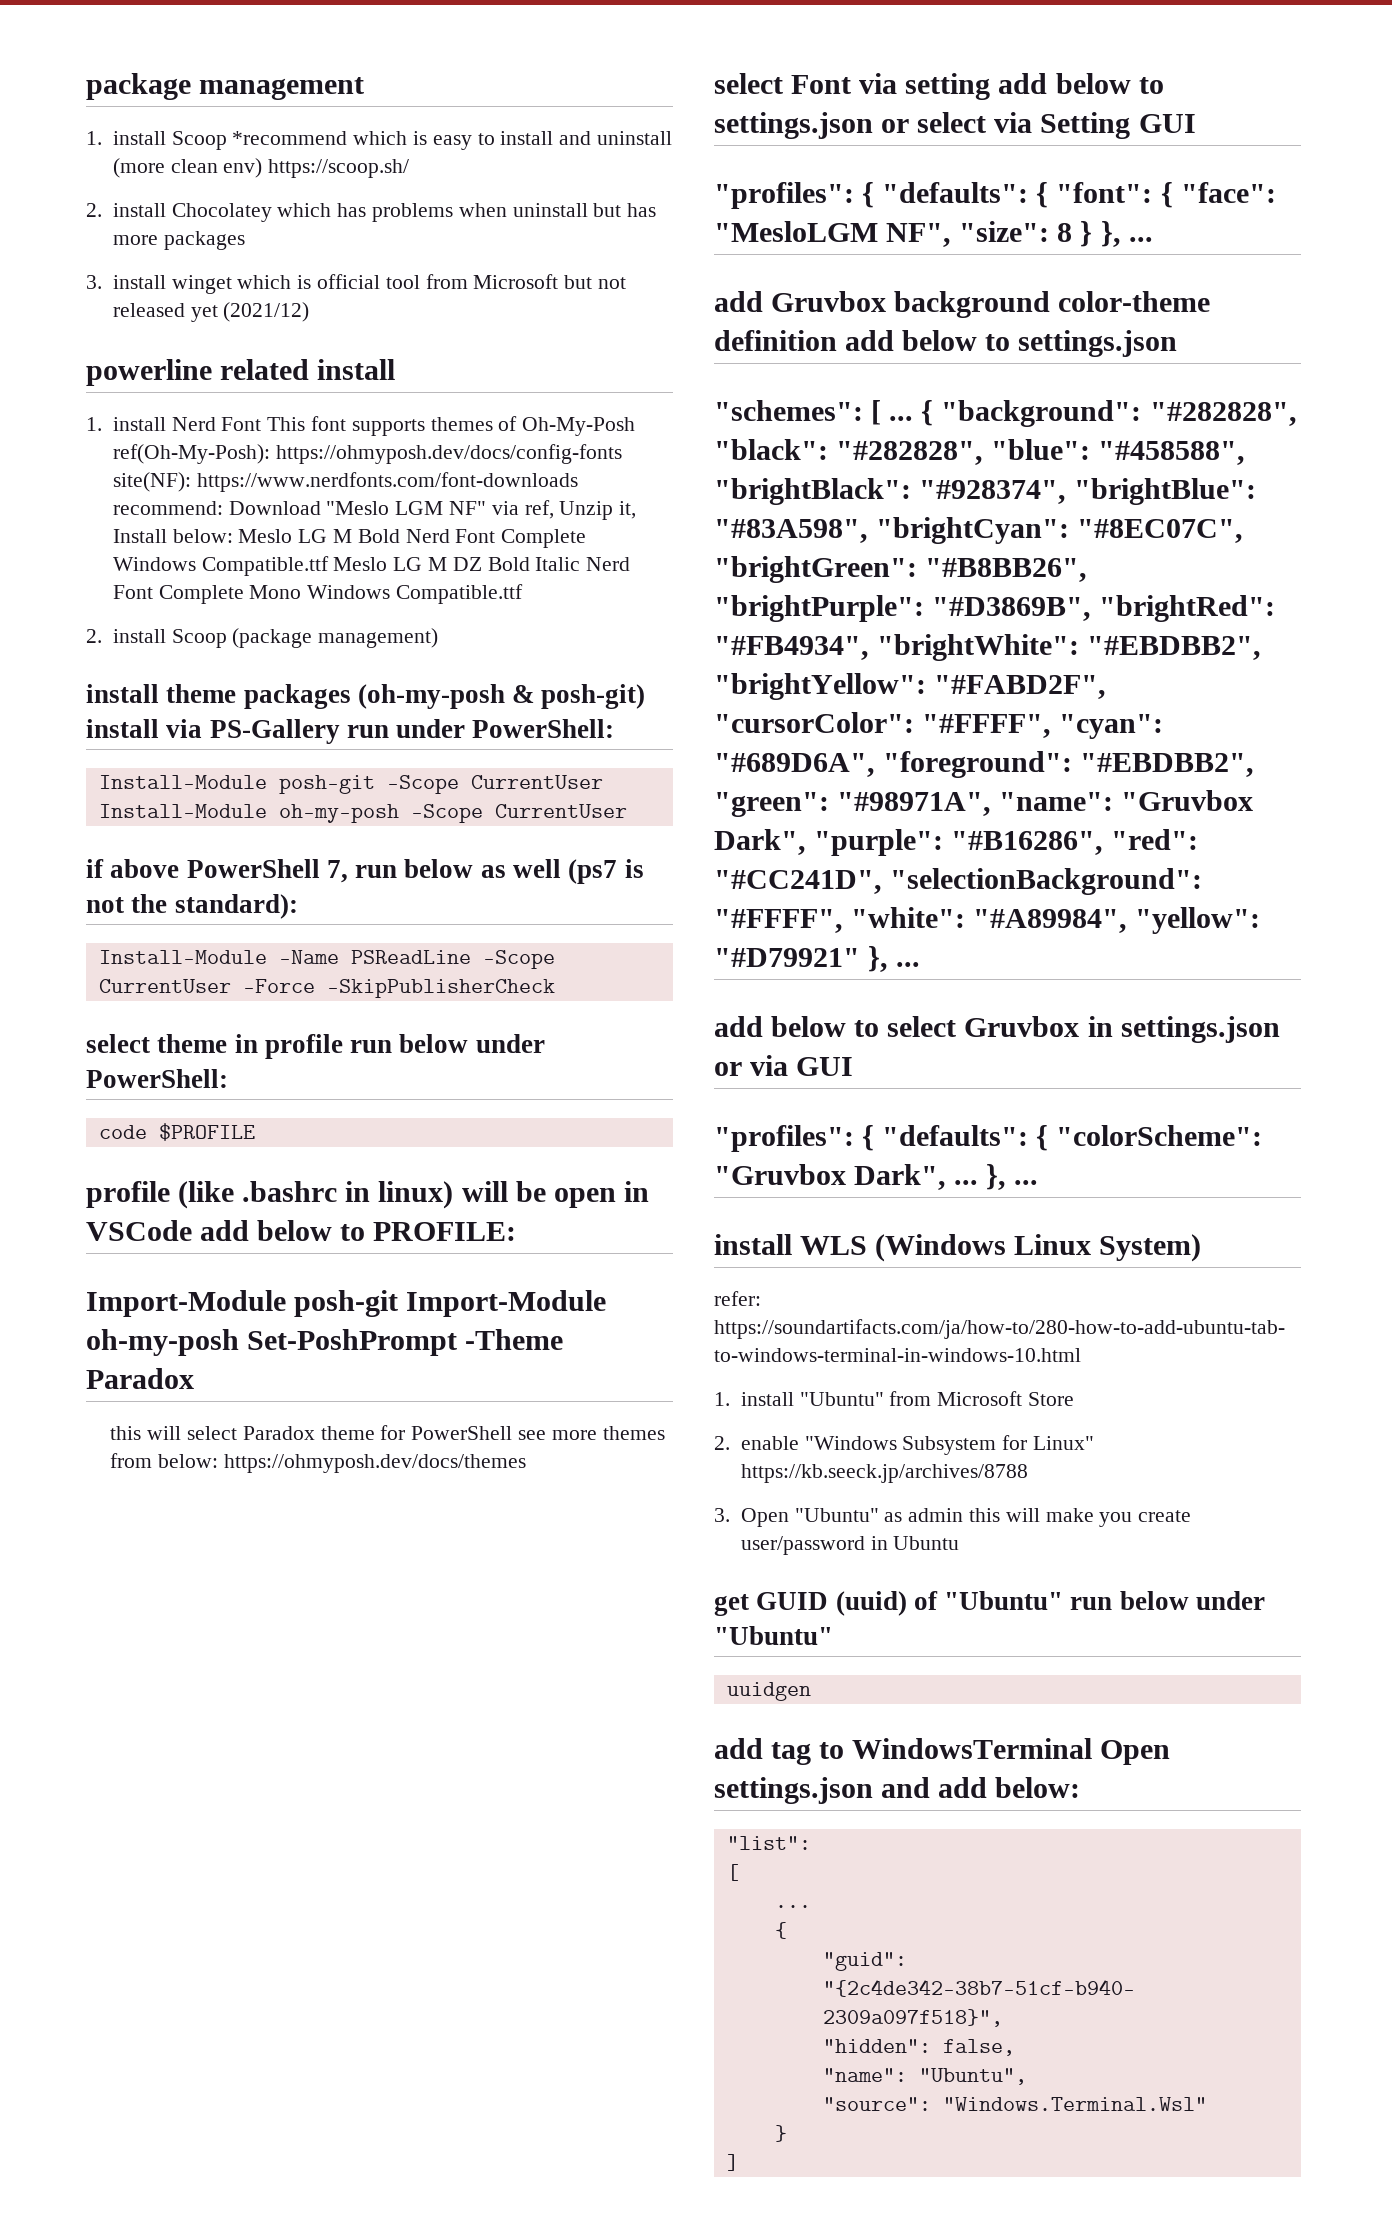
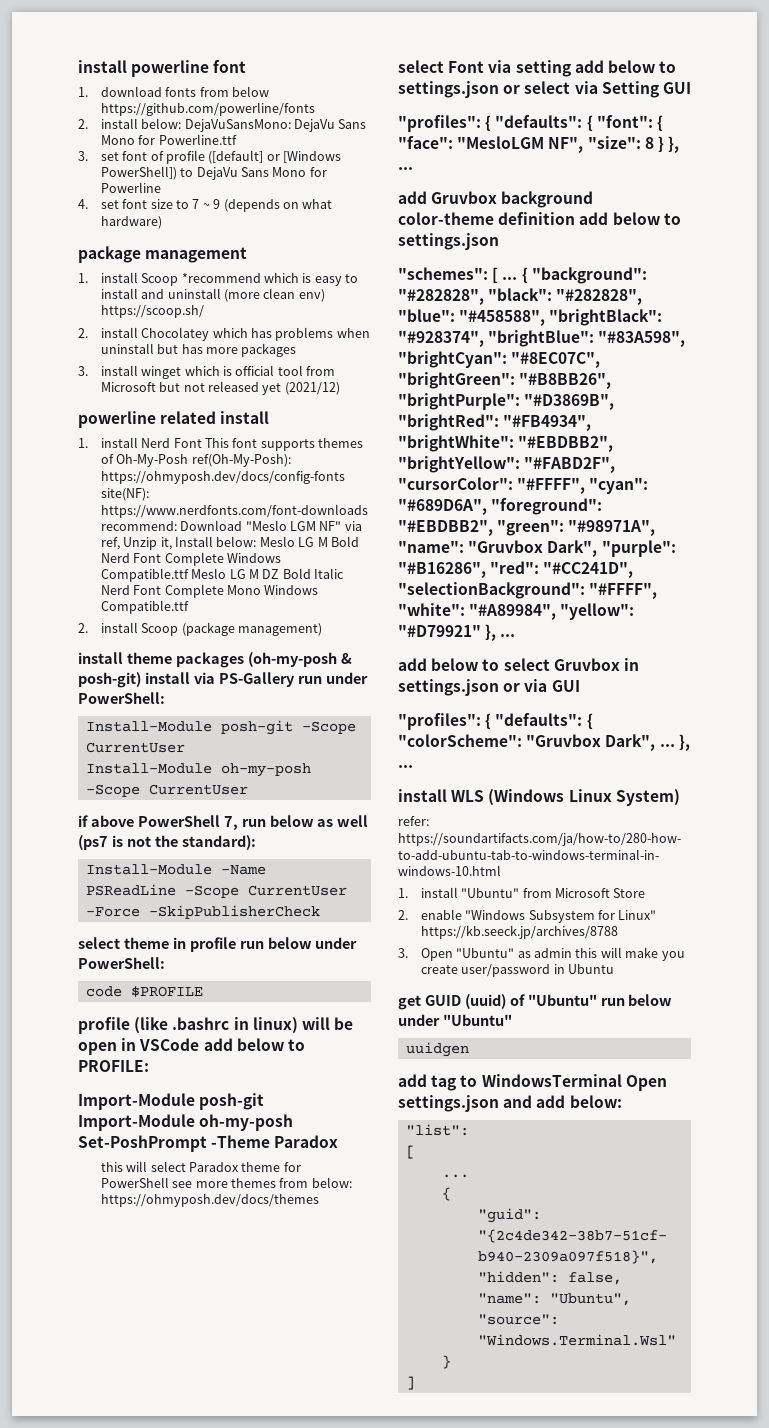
(86, 86) none -> [78,60,247,77] [78,86,269,97] [100,102,315,116] [78,118,367,132] [100,134,237,145] [78,150,342,164] [100,166,327,180] [100,182,161,193] [78,199,333,212] [100,216,162,229] install powerline font // 1. download fonts from below https://github.com/powerline/fonts // 2. install below: DejaVuSansMono: DejaVu Sans Mono for Powerline.ttf // 3. set font of profile ([default] or [Windows PowerShell]) to DejaVu Sans Mono for Powerline // 4. set font size to 7 ~ 9 (depends on what hardware) //

